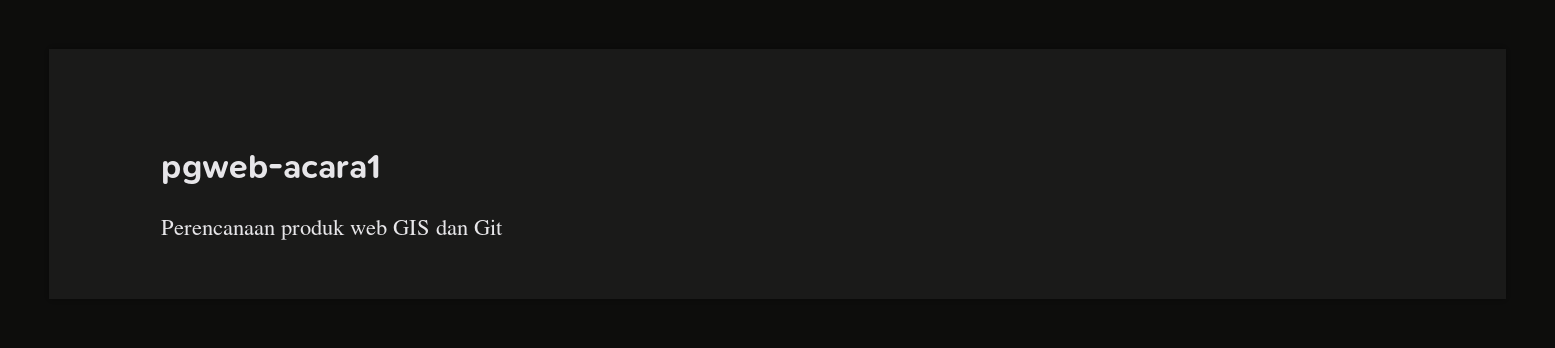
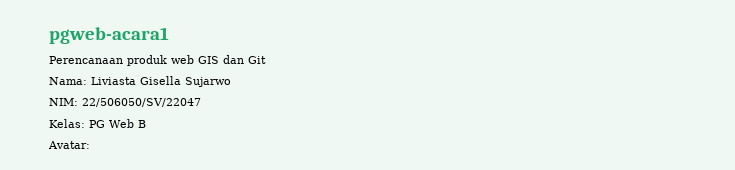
(504, 227) none -> [49,76,231,87] [49,98,201,107] [49,119,146,128] [48,141,90,149] // Nama: Liviasta Gisella Sujarwo // NIM: 22/506050/SV/22047 // Kelas: PG Web B // Avatar:

